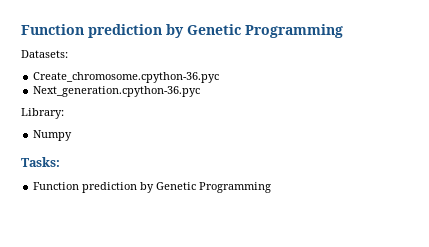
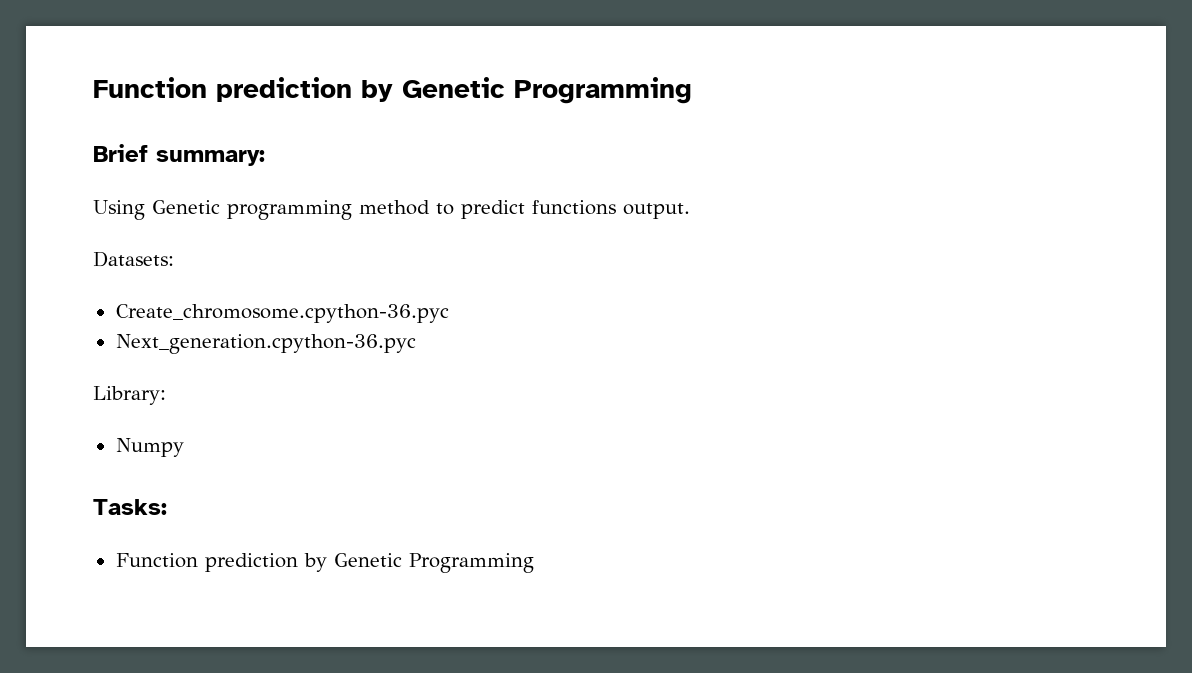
[21,24,343,38] Function prediction by Genetic Programming -> [93,77,692,104] [93,144,265,166] [93,200,690,220] Function prediction by Genetic Programming // Brief summary: // Using Genetic programming method to predict functions output.

